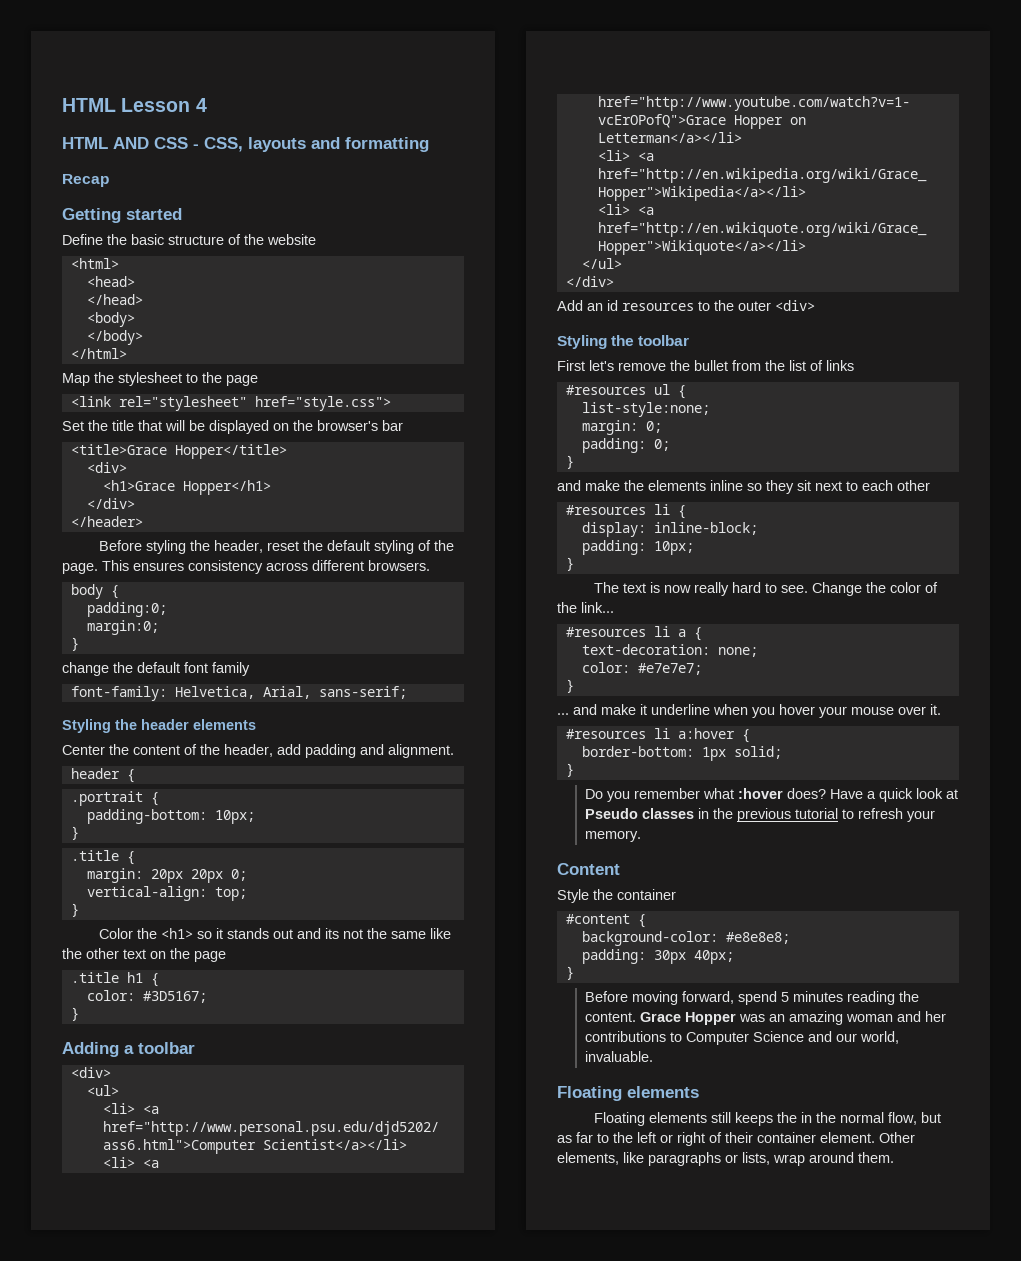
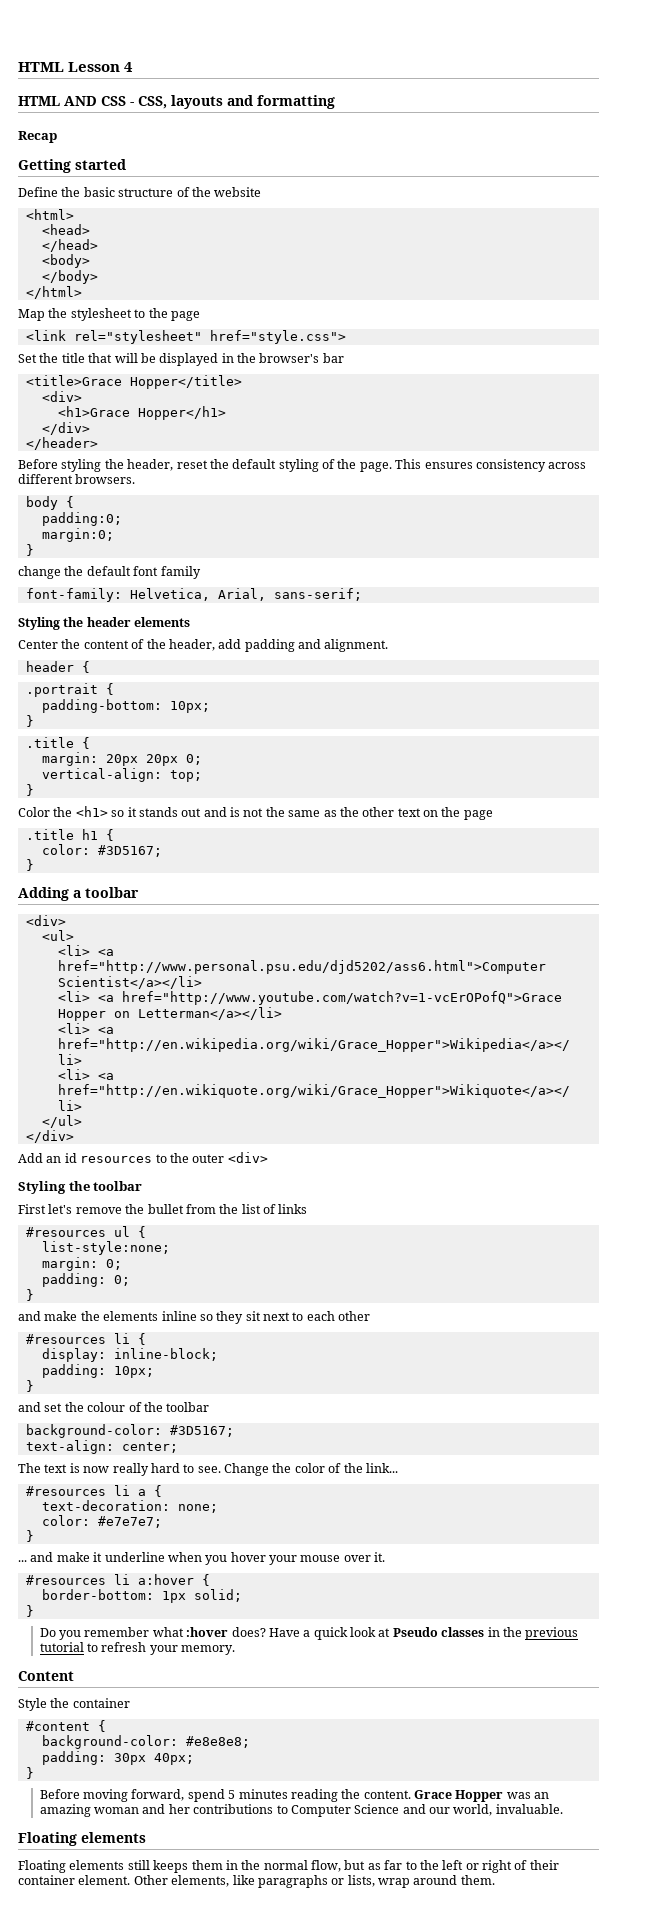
[273,423,289,431] on -> [221,353,234,363] in
[324,928,339,939] its -> [230,807,240,817] is
[429,928,451,939] like -> [323,810,337,817] as
(574, 564) none -> [18,1402,210,1412] [25,1424,234,1438] [25,1440,178,1454] // and set the colour of the toolbar // background-color: #3D5167; // text-align: center;
[776,1112,797,1123] the -> [191,1860,223,1870] them

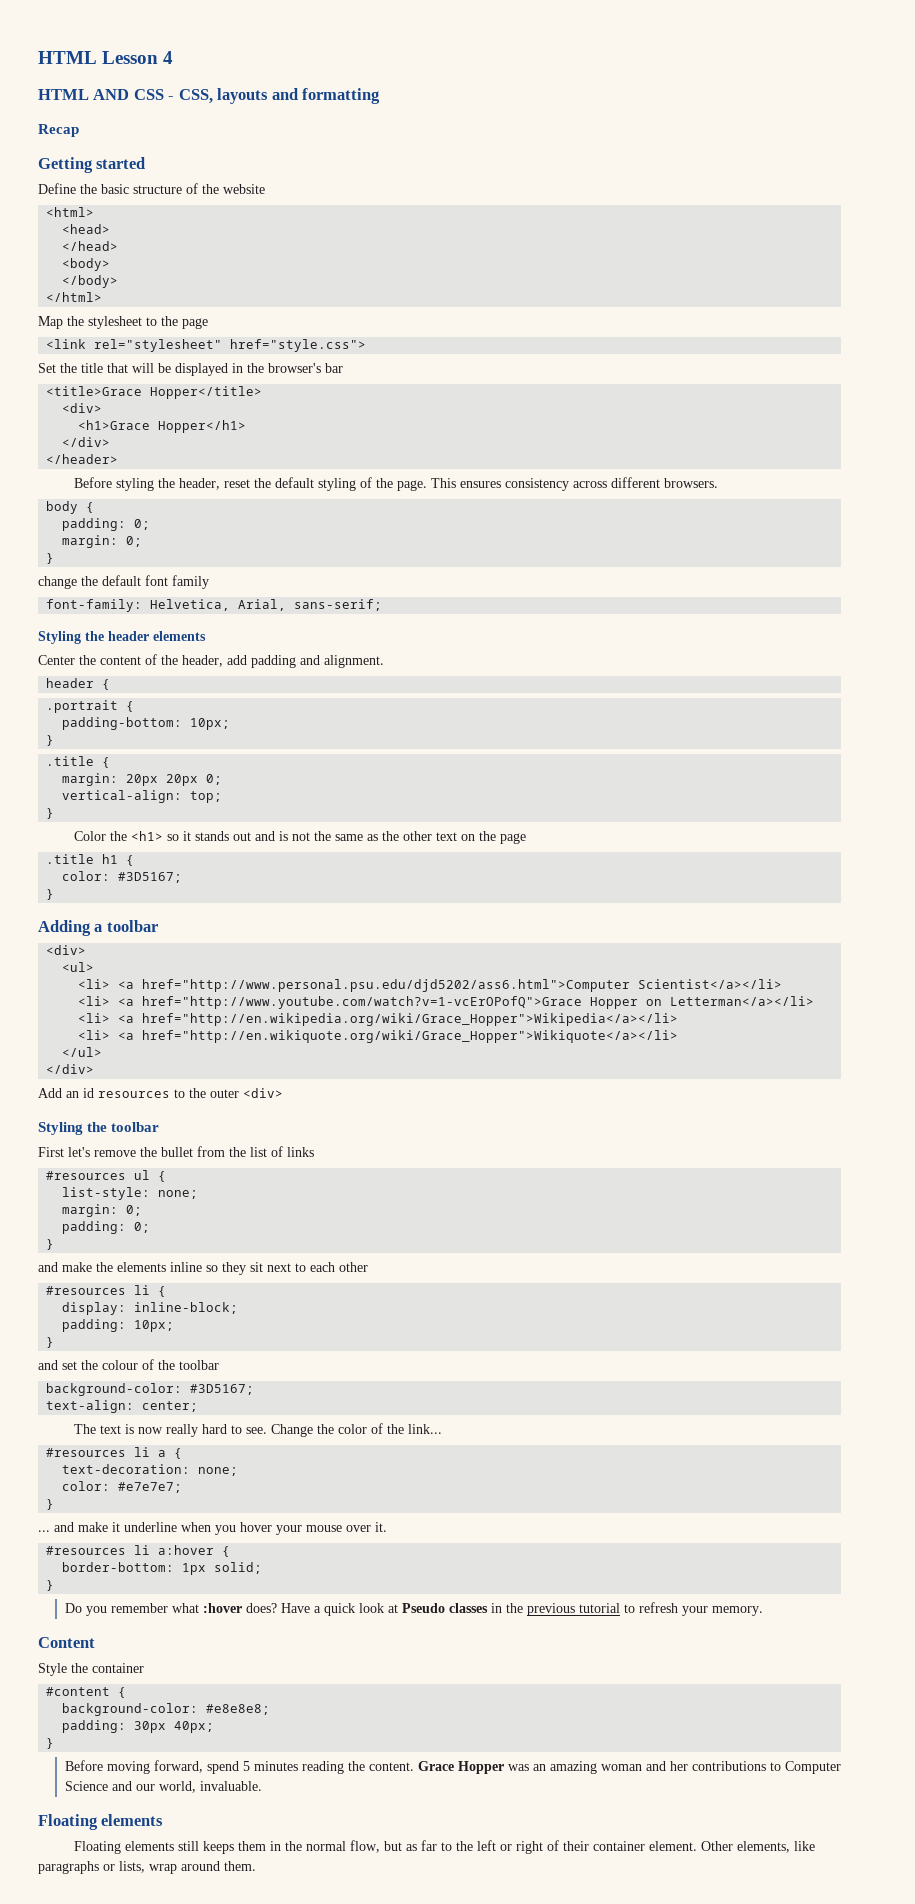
[41,512,122,526] [41,528,114,542] padding:0; // margin:0; -> [62,518,151,531] [62,535,143,548] padding: 0; // margin: 0;
[41,1241,170,1255] list-style:none; -> [62,1187,199,1200] list-style: none;

